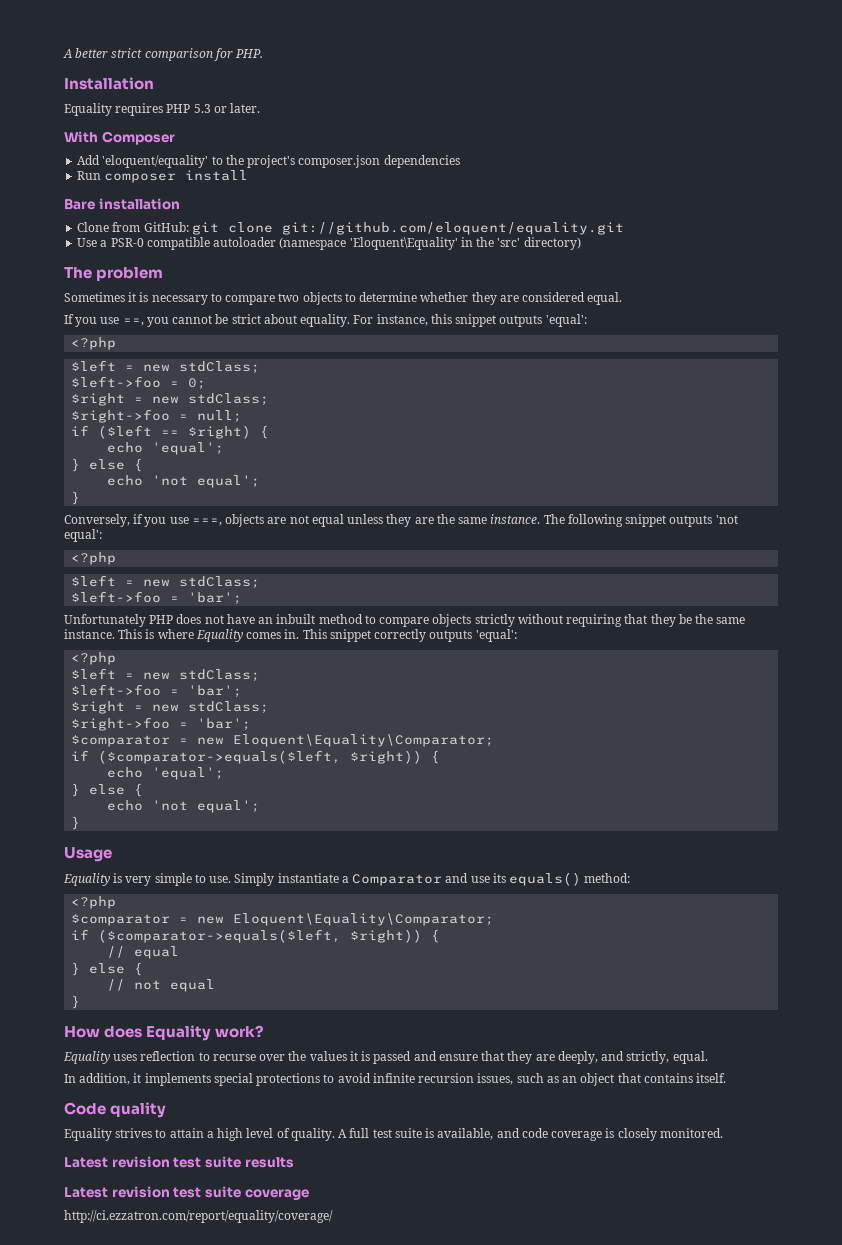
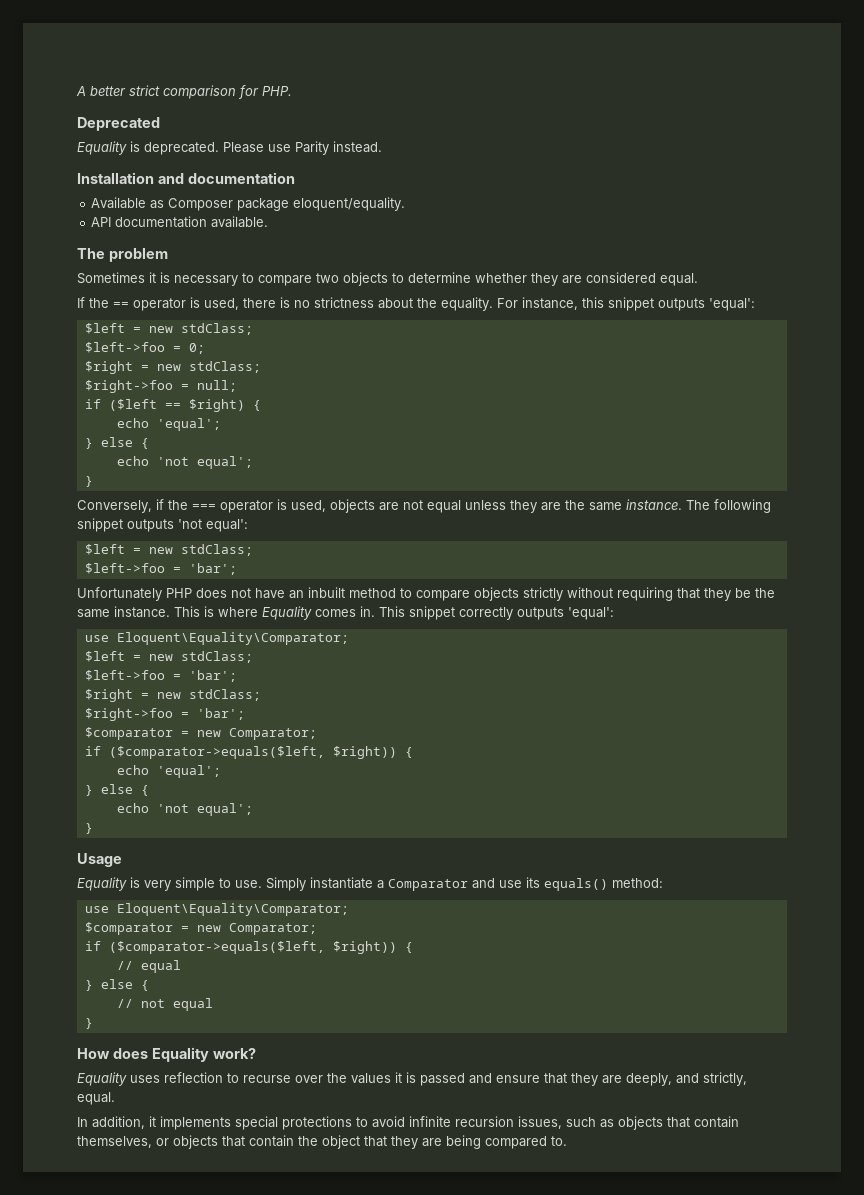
[64,77,154,90] [64,103,261,116] [64,131,175,145] [77,155,460,168] [77,170,249,183] [64,198,180,210] [77,222,624,235] [77,237,581,250] Installation // Equality requires PHP 5.3 or later. // With Composer // Add 'eloquent/equality' to the project's composer.json dependencies // Run composer install // Bare installation // Clone from GitHub: git clone git://github.com/eloquent/equality.git // Use a PSR-0 compatible autoloader (namespace 'Eloquent\Equality' in the 'src' directory) -> [77,117,160,131] [77,141,382,155] [77,172,295,184] [91,197,406,211] [91,216,269,228] Deprecated // Equality is deprecated. Please use Parity instead. // Installation and documentation // Available as Composer package eloquent/equality. // API documentation available.
[75,314,297,327] you use ==, you cannot be strict about -> [89,297,437,311] the == operator is used, there is no strictness about the
[71,337,117,350] // <?php -> (755, 304) none
[144,517,222,527] you use ===, -> [168,499,326,513] the === operator is used,
[71,552,117,565] // <?php -> (248, 525) none
[71,652,117,665] <?php -> [84,632,349,645] use Eloquent\Equality\Comparator;
[233,734,495,747] Eloquent\Equality\Comparator; -> [228,728,317,740] Comparator;
[71,896,117,909] [71,913,495,926] <?php // $comparator = new Eloquent\Equality\Comparator; -> [84,903,349,916] [84,922,317,935] use Eloquent\Equality\Comparator; // $comparator = new Comparator;
[562,1073,727,1086] [64,1102,167,1118] [64,1128,723,1141] [64,1156,294,1168] [64,1186,309,1200] [64,1210,333,1223] an object that contains itself. // Code quality // Equality strives to attain a high level of quality. A full test suite is available, and code coverage is closely monitored. // Latest revision test suite results // Latest revision test suite coverage // http://ci.ezzatron.com/report/equality/coverage/ -> [618,1116,739,1130] [77,1135,567,1149] objects that contain themselves, or objects that contain the object that they are being compared to.

